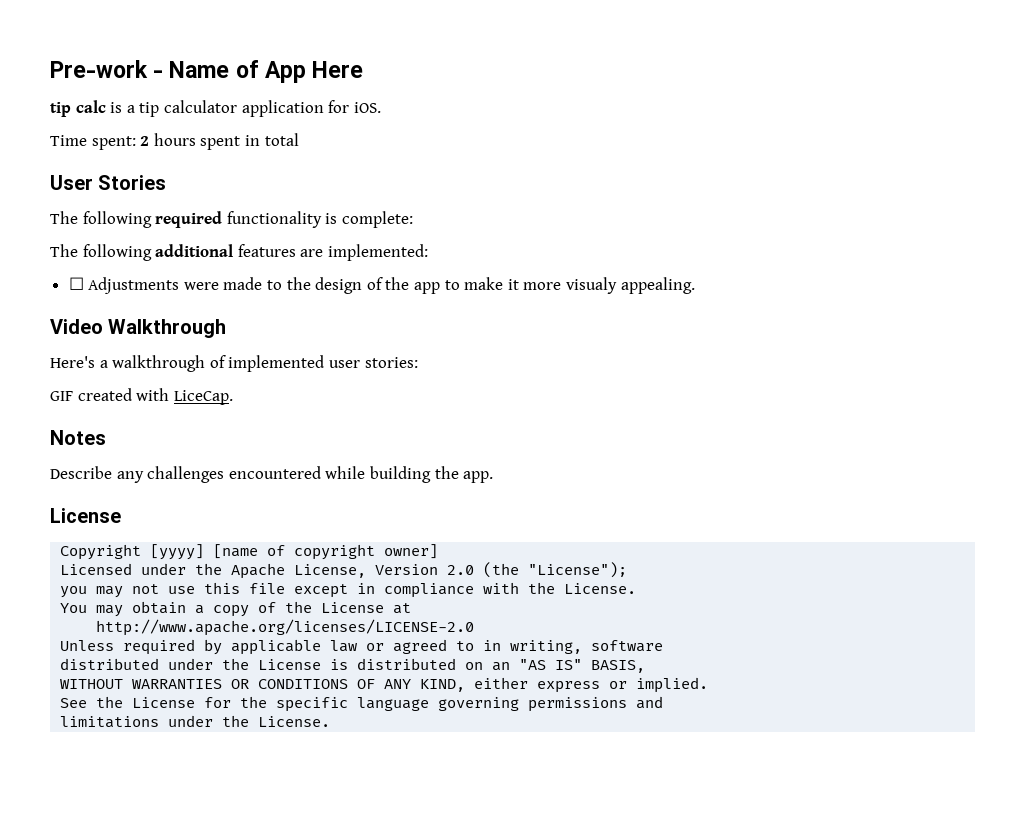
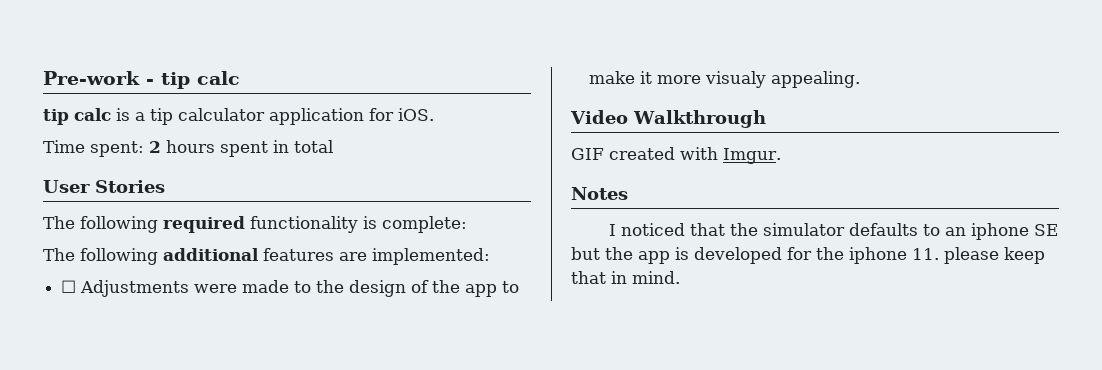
[169,60,364,83] Name of App Here -> [161,71,240,89] tip calc
[50,355,418,372] // Here's a walkthrough of implemented user stories: -> (766, 119) none
[173,390,233,405] LiceCap. -> [723,148,781,164] Imgur.
[50,466,494,483] [50,508,121,523] [60,544,439,560] [60,562,628,579] [60,582,637,598] [60,601,412,617] [96,619,475,636] [60,639,664,655] [60,658,646,673] [60,677,709,693] [60,696,664,712] [60,715,331,728] Describe any challenges encountered while building the app. // License // Copyright [yyyy] [name of copyright owner] // Licensed under the Apache License, Version 2.0 (the "License"); // you may not use this file except in compliance with the License. // You may obtain a copy of the License at // http://www.apache.org/licenses/LICENSE-2.0 // Unless required by applicable law or agreed to in writing, software // distributed under the License is distributed on an "AS IS" BASIS, // WITHOUT WARRANTIES OR CONDITIONS OF ANY KIND, either express or implied. // See the License for the specific language governing permissions and // limitations under the License. -> [608,223,1058,240] [571,247,1045,264] [571,271,680,284] I noticed that the simulator defaults to an iphone SE but the app is developed for the iphone 11. please keep that in mind.

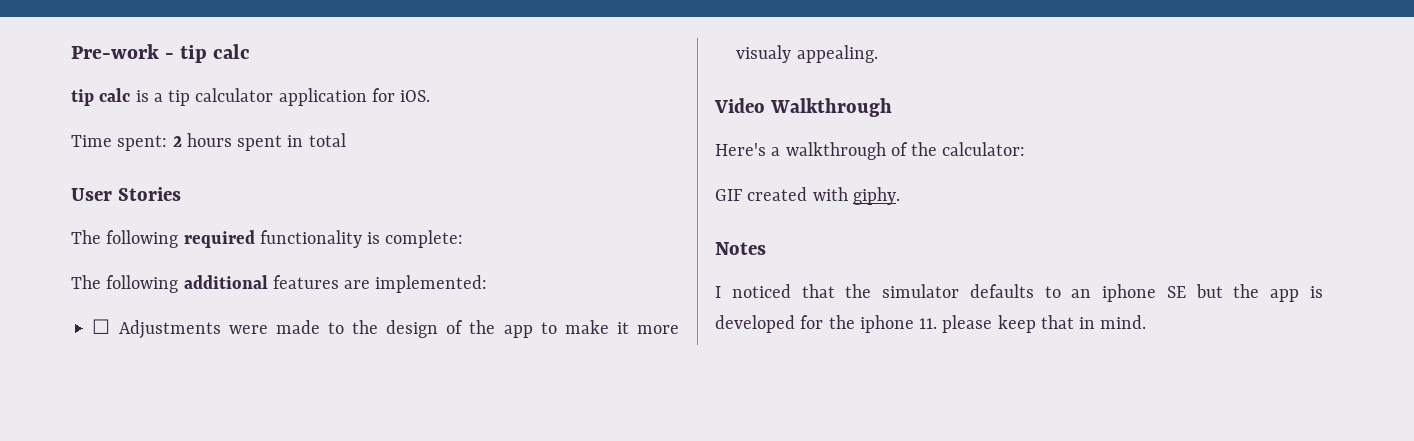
(766, 119) none -> [715,142,1026,160] // Here's a walkthrough of the calculator:
[723,148,781,164] Imgur. -> [852,187,900,205] giphy.

